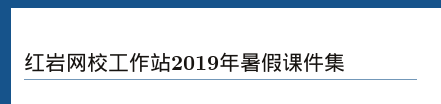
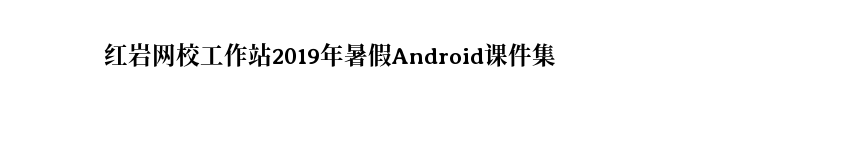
(282, 62) none -> [391,48,484,64] Android

